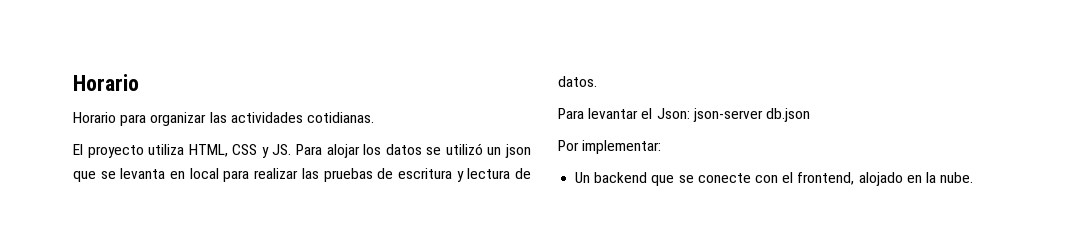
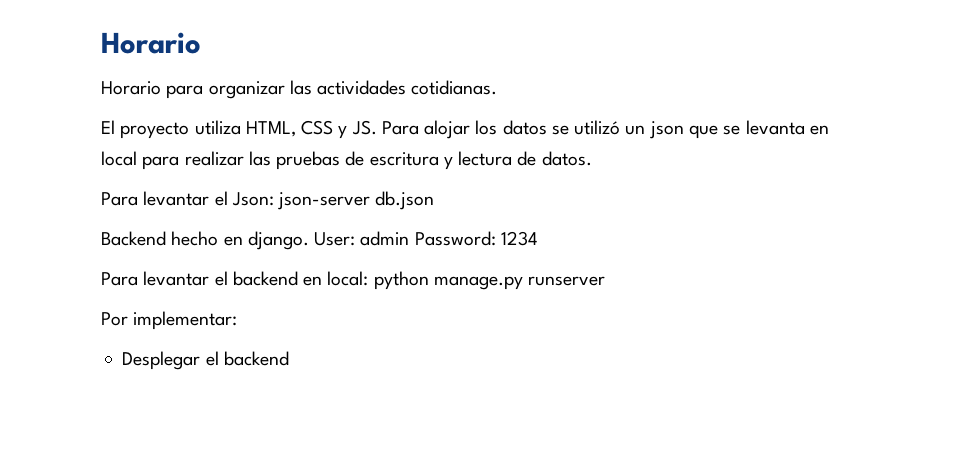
[558,140,662,154] [575,172,974,186] Por implementar: // Un backend que se conecte con el frontend, alojado en la nube. -> [101,231,538,250] [101,271,606,290] [101,311,238,330] [122,351,289,370] Backend hecho en django. User: admin Password: 1234 // Para levantar el backend en local: python manage.py runserver // Por implementar: // Desplegar el backend

